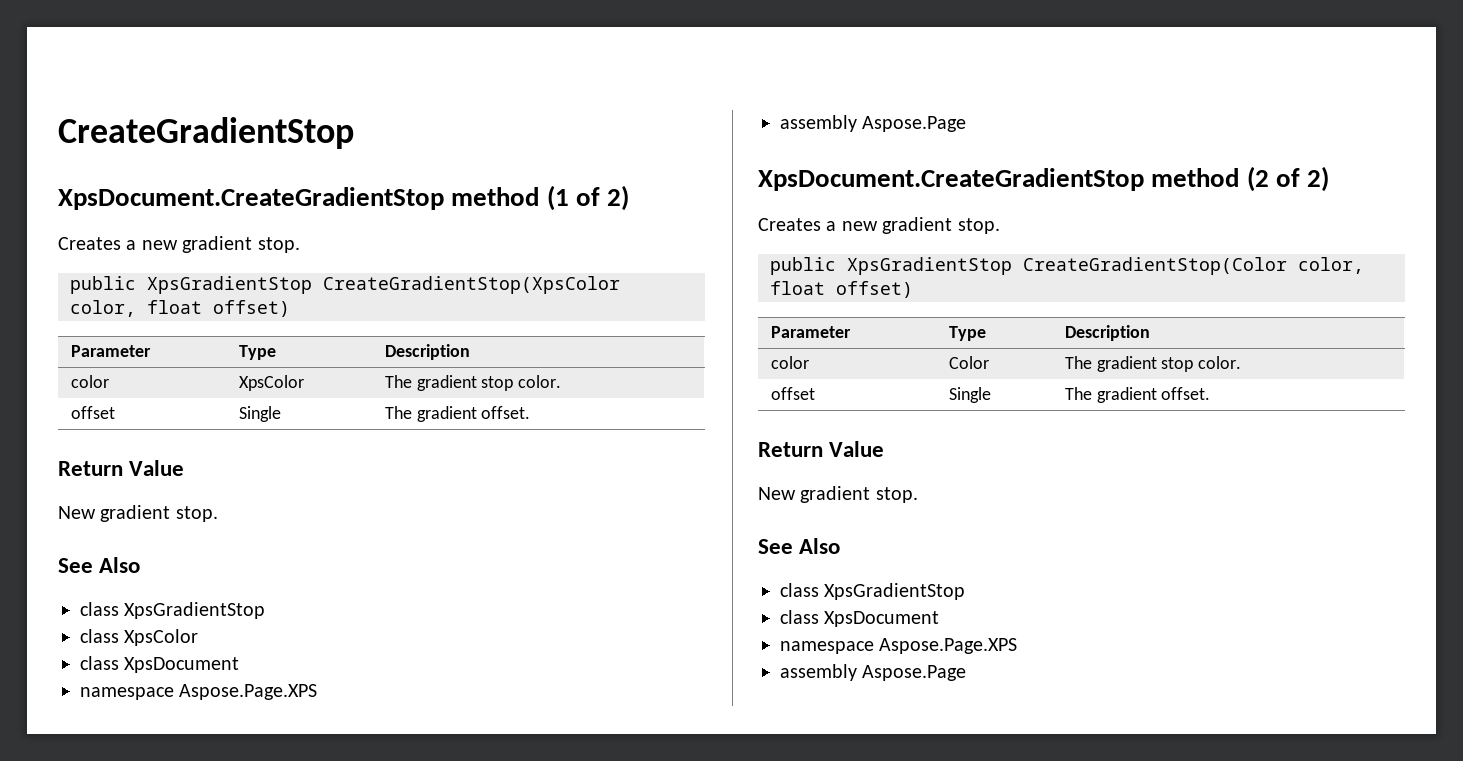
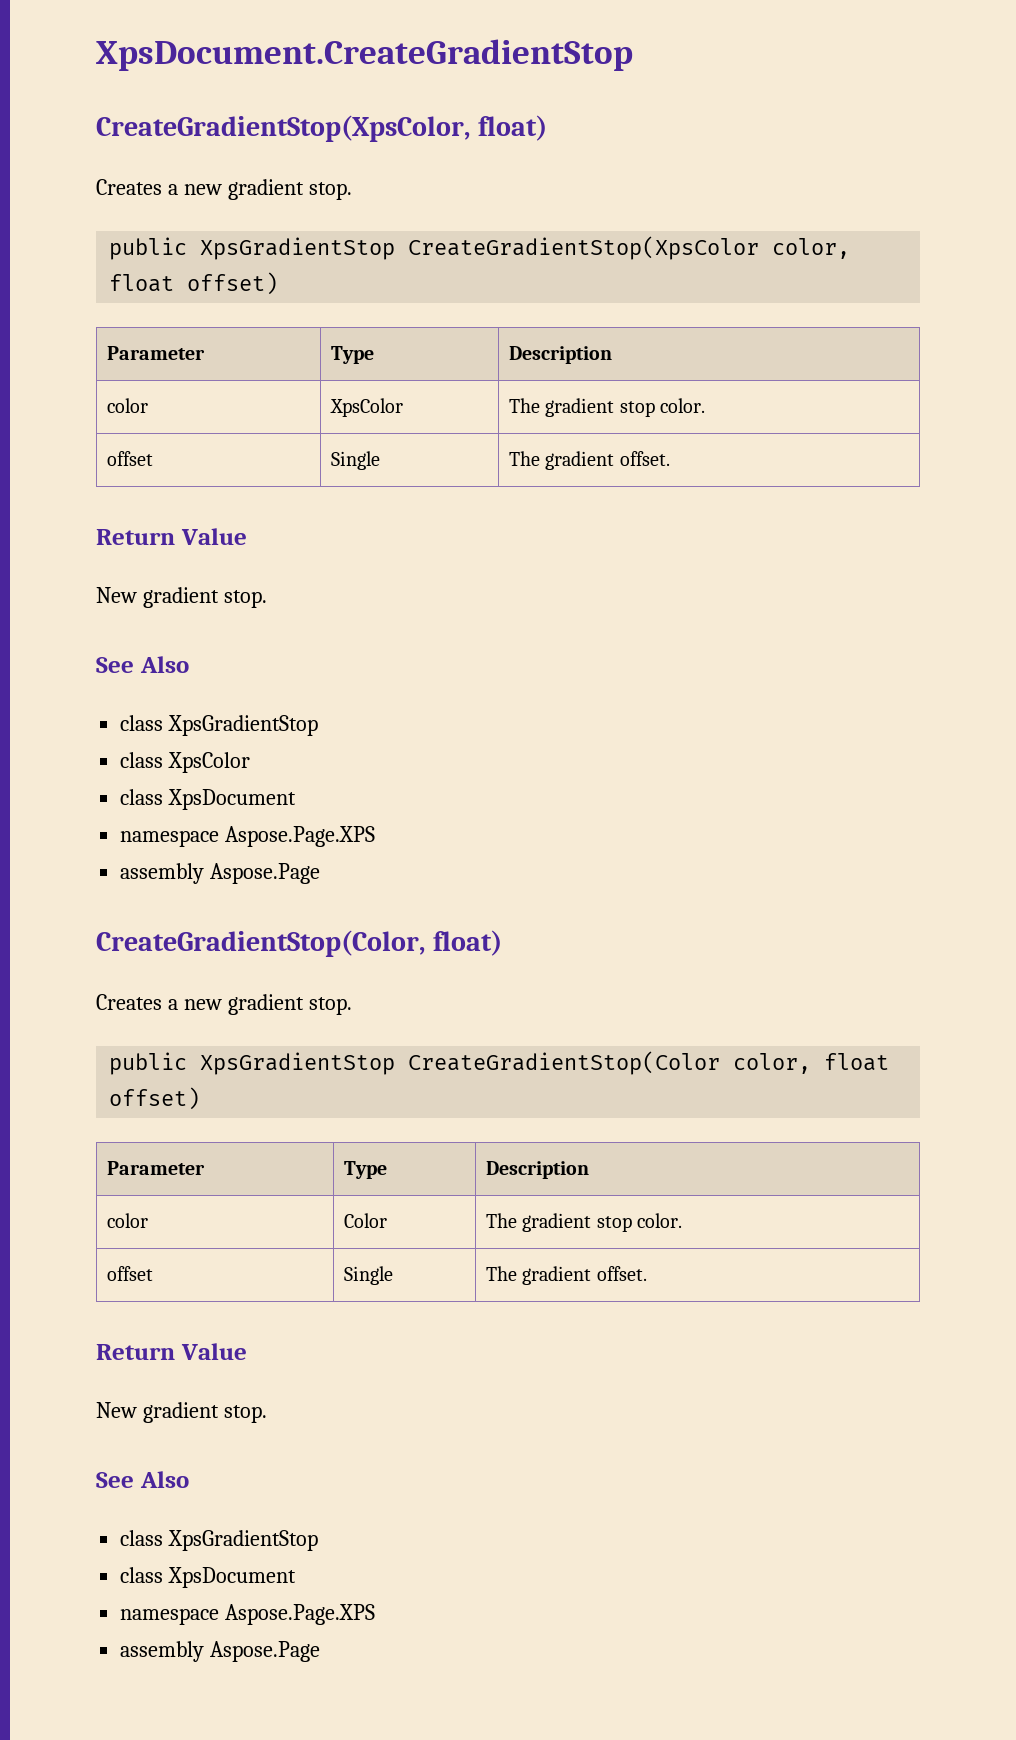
[58,117,354,149] [58,185,630,211] CreateGradientStop // XpsDocument.CreateGradientStop method (1 of 2) -> [96,39,633,71] [96,115,548,142] XpsDocument.CreateGradientStop // CreateGradientStop(XpsColor, float)
[758,166,1330,192] XpsDocument.CreateGradientStop method (2 of 2) -> [96,930,503,957] CreateGradientStop(Color, float)

